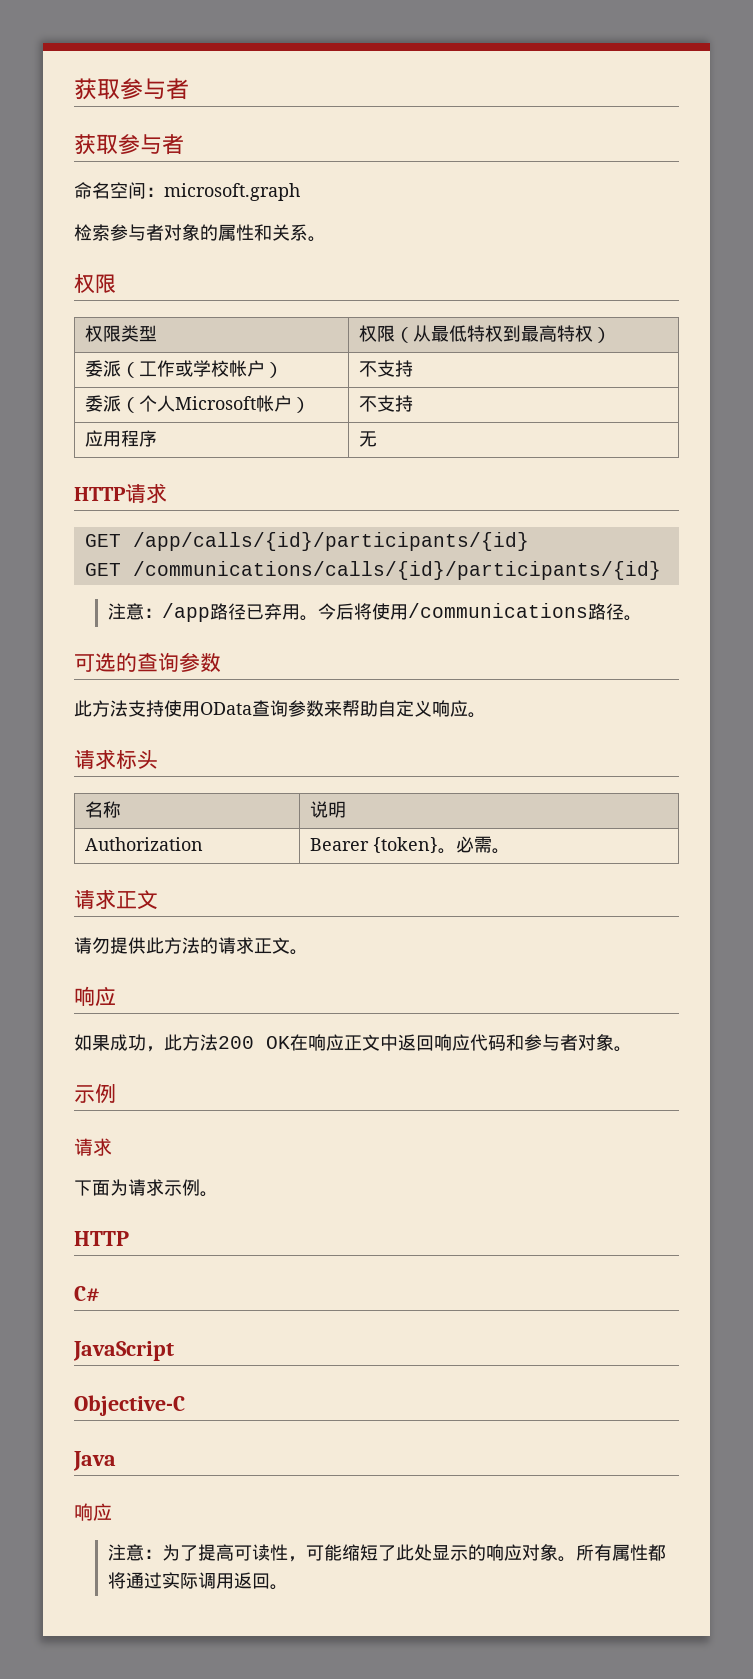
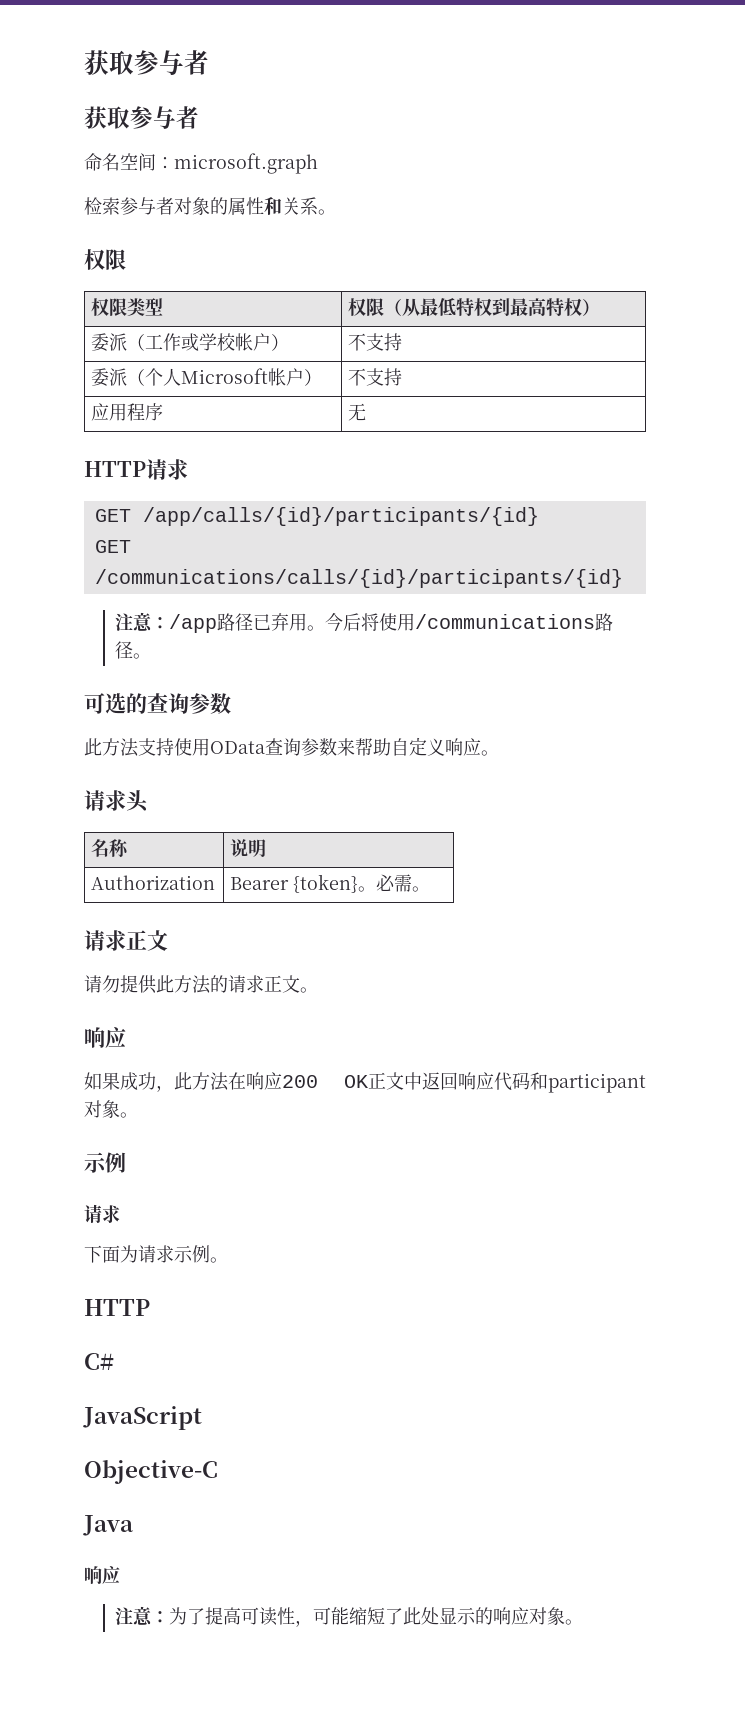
[116,750,137,769] 标 -> (126, 800) none
[218,1034,344,1051] 200 OK在响应 -> [228,1072,368,1090] 在响应200 OK
[524,1034,578,1051] 参与者 -> [548,1073,646,1093] participant
[575,1544,666,1561] [107,1572,288,1590] 所有属性都将通过实际调用返回。 -> (584, 1622) none

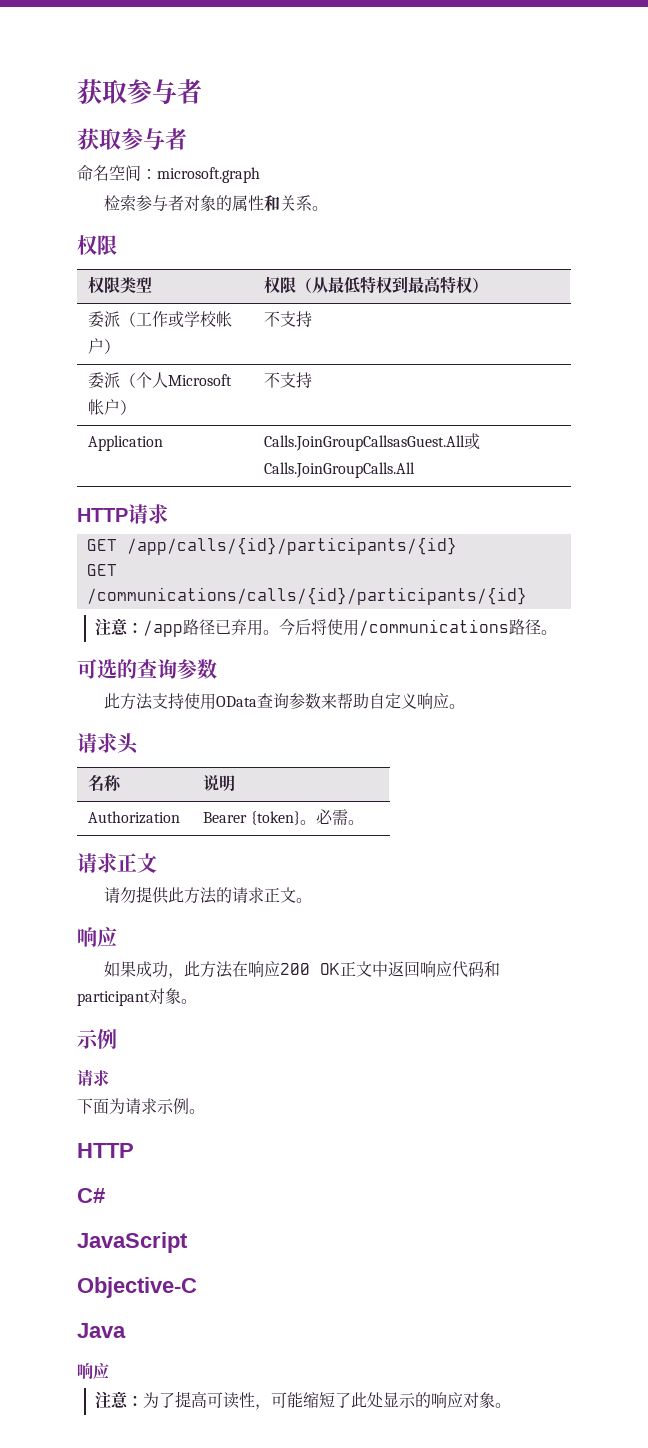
[91,403,164,421] [348,403,367,421] 应用程序 | 无 -> [88,435,164,451] [264,433,481,451] [264,462,416,478] Application | Calls.JoinGroupCallsasGuest.All或Calls.JoinGroupCalls.All

